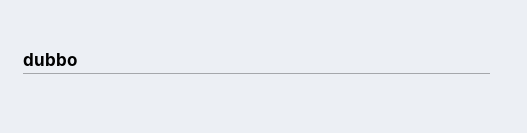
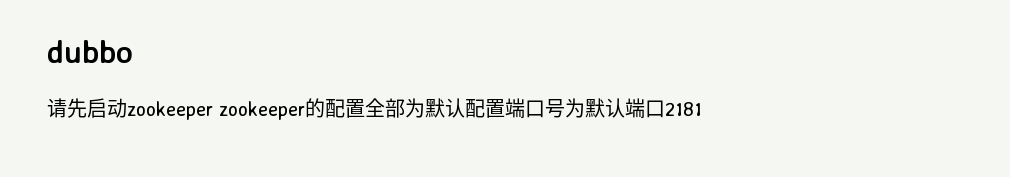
(77, 59) none -> [47,98,702,120] // 请先启动zookeeper zookeeper的配置全部为默认配置端口号为默认端口2181

